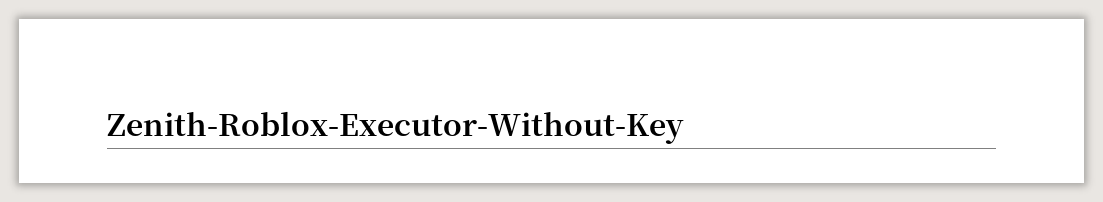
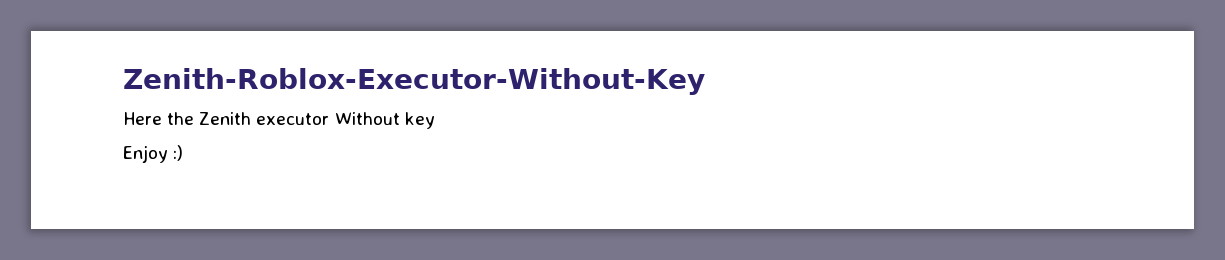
(684, 127) none -> [123,112,435,129] [123,145,184,163] // Here the Zenith executor Without key // Enjoy :)

